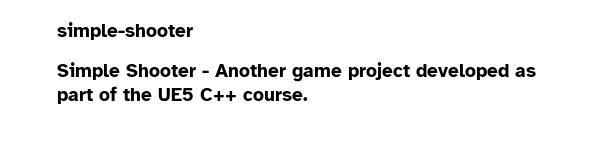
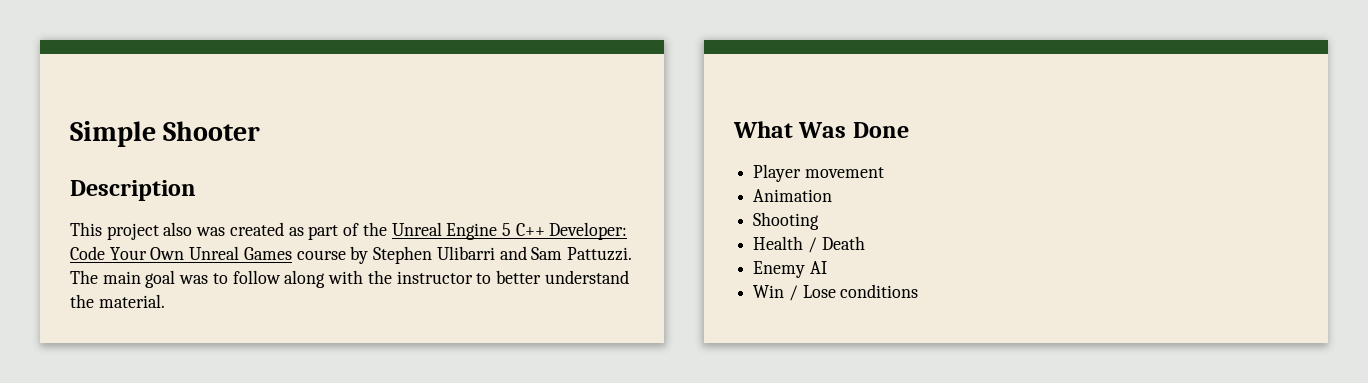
[57,22,193,40] simple-shooter // -> (70, 134) none
[202,62,536,82] [57,86,308,104] - Another game project developed as part of the UE5 C++ course. -> [70,180,196,201] [70,222,628,240] [70,246,632,264] [70,270,629,288] [70,294,165,308] [733,121,909,138] [753,164,884,182] [753,189,833,202] [753,212,820,230] [753,236,865,253] [753,261,827,278] [753,284,919,301] // Description // This project also was created as part of the Unreal Engine 5 C++ Developer: Code Your Own Unreal Games course by Stephen Ulibarri and Sam Pattuzzi. The main goal was to follow along with the instructor to better understand the material. // What Was Done // Player movement // Animation // Shooting // Health / Death // Enemy AI // Win / Lose conditions

